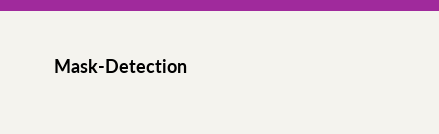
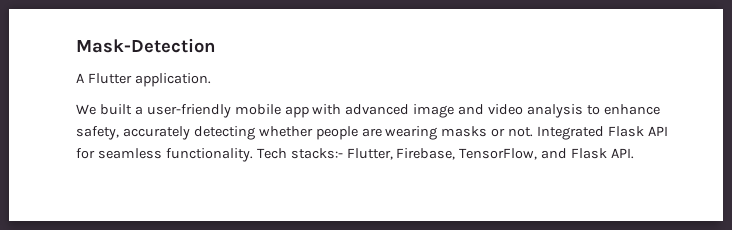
(187, 66) none -> [76,73,211,87] [76,104,660,118] [76,126,668,140] [76,148,635,162] // A Flutter application. // We built a user-friendly mobile app with advanced image and video analysis to enhance safety, accurately detecting whether people are wearing masks or not. Integrated Flask API for seamless functionality. Tech stacks:- Flutter, Firebase, TensorFlow, and Flask API.

